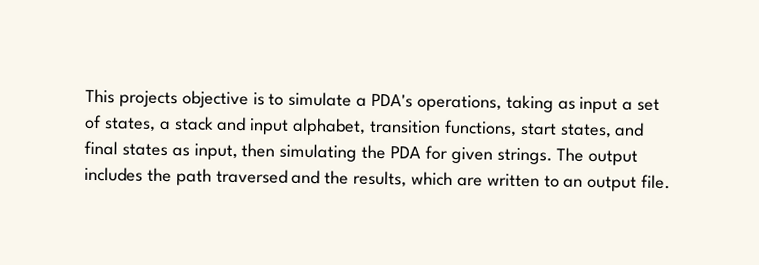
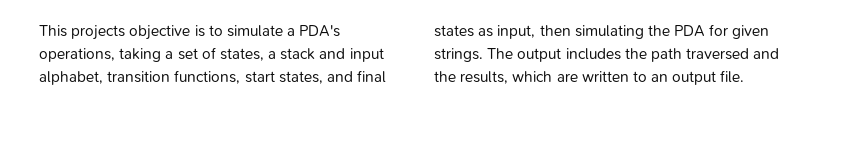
[557,96,619,114] as input -> (162, 55) none

